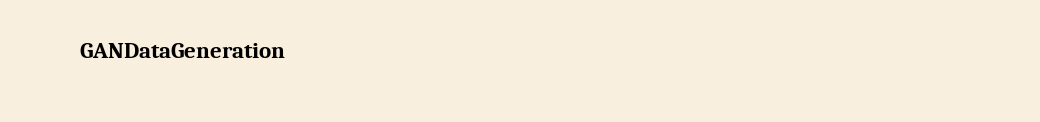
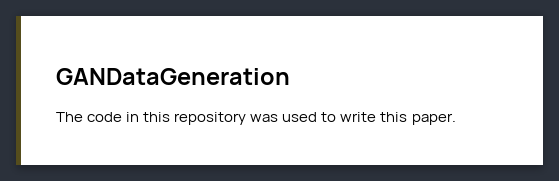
(285, 50) none -> [56,112,456,125] // The code in this repository was used to write this paper.

